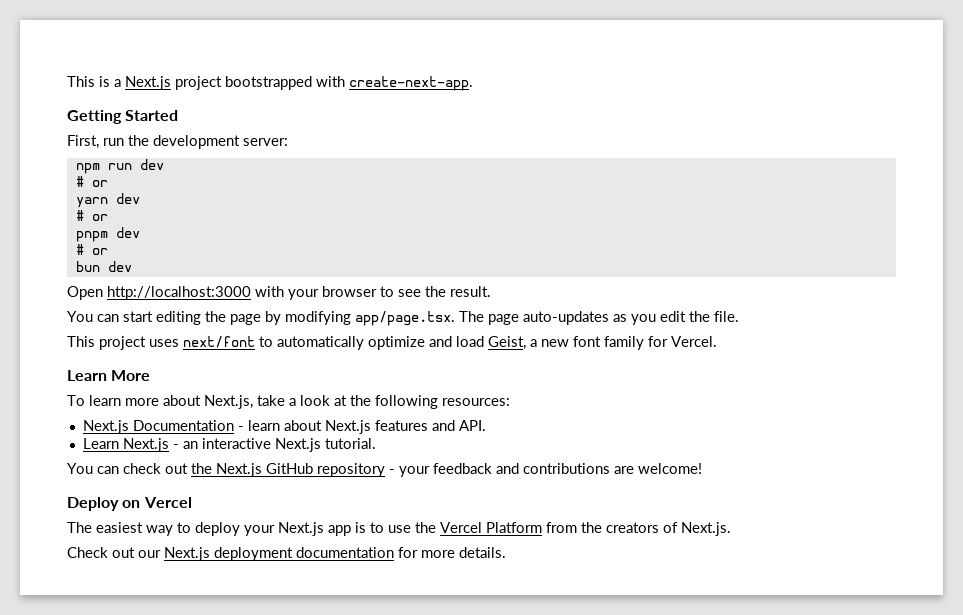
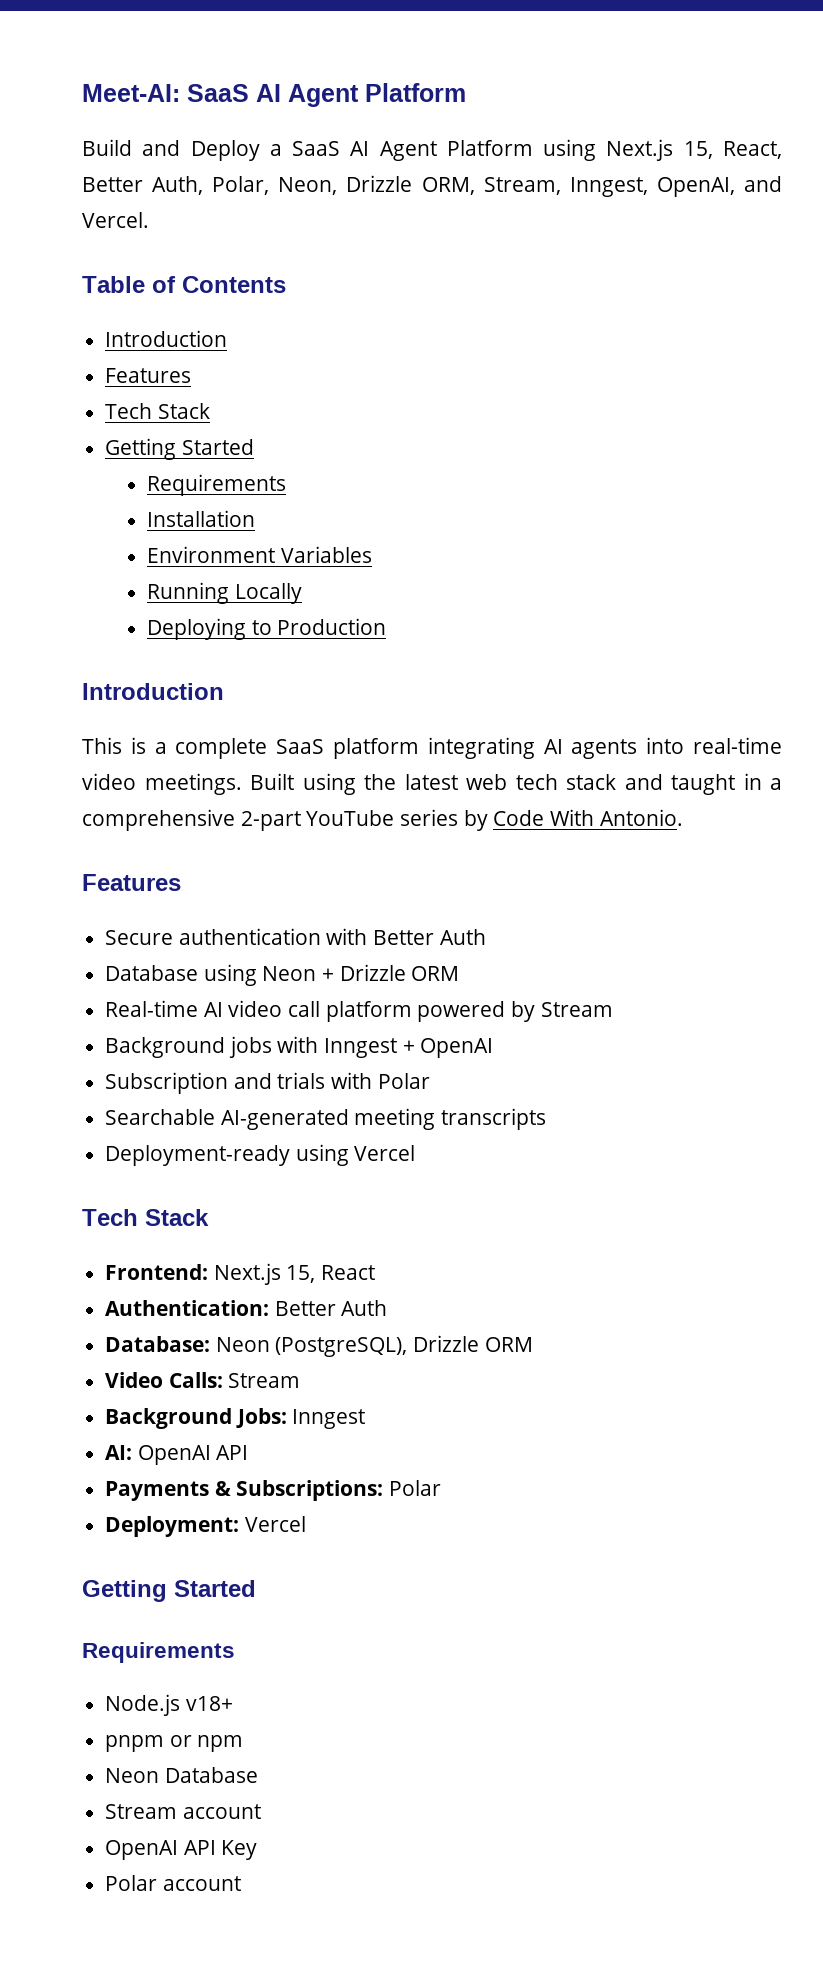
[67,76,473,91] [67,110,179,124] [67,135,288,149] [75,159,164,174] [75,176,108,187] [75,193,140,208] [75,210,108,221] [75,227,140,242] [75,244,108,255] [75,261,132,272] [67,286,491,300] [67,311,739,326] [67,336,717,350] [67,370,151,381] [67,395,510,409] [82,420,486,434] [82,438,376,452] [67,463,702,477] [67,497,192,511] [67,522,731,536] [67,547,506,561] This is a Next.js project bootstrapped with create-next-app. // Getting Started // First, run the development server: // npm run dev // # or // yarn dev // # or // pnpm dev // # or // bun dev // Open http://localhost:3000 with your browser to see the result. // You can start editing the page by modifying app/page.tsx. The page auto-updates as you edit the file. // This project uses next/font to automatically optimize and load Geist, a new font family for Vercel. // Learn More // To learn more about Next.js, take a look at the following resources: // Next.js Documentation - learn about Next.js features and API. // Learn Next.js - an interactive Next.js tutorial. // You can check out the Next.js GitHub repository - your feedback and contributions are welcome! // Deploy on Vercel // The easiest way to deploy your Next.js app is to use the Vercel Platform from the creators of Next.js. // Check out our Next.js deployment documentation for more details. -> [82,83,466,107] [82,139,782,161] [82,175,782,197] [82,212,149,228] [82,276,286,293] [105,330,228,347] [105,368,192,383] [105,403,210,419] [105,438,254,460] [146,474,286,496] [146,510,255,527] [146,546,372,563] [146,582,302,604] [146,618,387,640] [82,683,224,700] [82,737,782,759] [82,773,782,795] [82,809,683,831] [82,874,181,891] [105,928,486,945] [105,964,460,986] [105,1000,613,1022] [105,1036,494,1058] [105,1072,430,1094] [105,1108,547,1130] [105,1144,416,1166] [82,1209,209,1226] [105,1263,376,1285] [105,1300,388,1316] [105,1335,533,1357] [105,1372,301,1388] [105,1408,366,1429] [105,1445,249,1465] [105,1480,442,1501] [105,1516,306,1537] [82,1580,256,1602] [82,1642,235,1663] [105,1694,233,1716] [105,1735,244,1752] [105,1767,258,1783] [105,1804,261,1819] [105,1840,258,1860] [105,1875,241,1891] Meet‑AI: SaaS AI Agent Platform // Build and Deploy a SaaS AI Agent Platform using Next.js 15, React, Better Auth, Polar, Neon, Drizzle ORM, Stream, Inngest, OpenAI, and Vercel. // Table of Contents // Introduction // Features // Tech Stack // Getting Started // Requirements // Installation // Environment Variables // Running Locally // Deploying to Production // Introduction // This is a complete SaaS platform integrating AI agents into real‑time video meetings. Built using the latest web tech stack and taught in a comprehensive 2‑part YouTube series by Code With Antonio. // Features // Secure authentication with Better Auth // Database using Neon + Drizzle ORM // Real-time AI video call platform powered by Stream // Background jobs with Inngest + OpenAI // Subscription and trials with Polar // Searchable AI-generated meeting transcripts // Deployment-ready using Vercel // Tech Stack // Frontend: Next.js 15, React // Authentication: Better Auth // Database: Neon (PostgreSQL), Drizzle ORM // Video Calls: Stream // Background Jobs: Inngest // AI: OpenAI API // Payments & Subscriptions: Polar // Deployment: Vercel // Getting Started // Requirements // Node.js v18+ // pnpm or npm // Neon Database // Stream account // OpenAI API Key // Polar account

